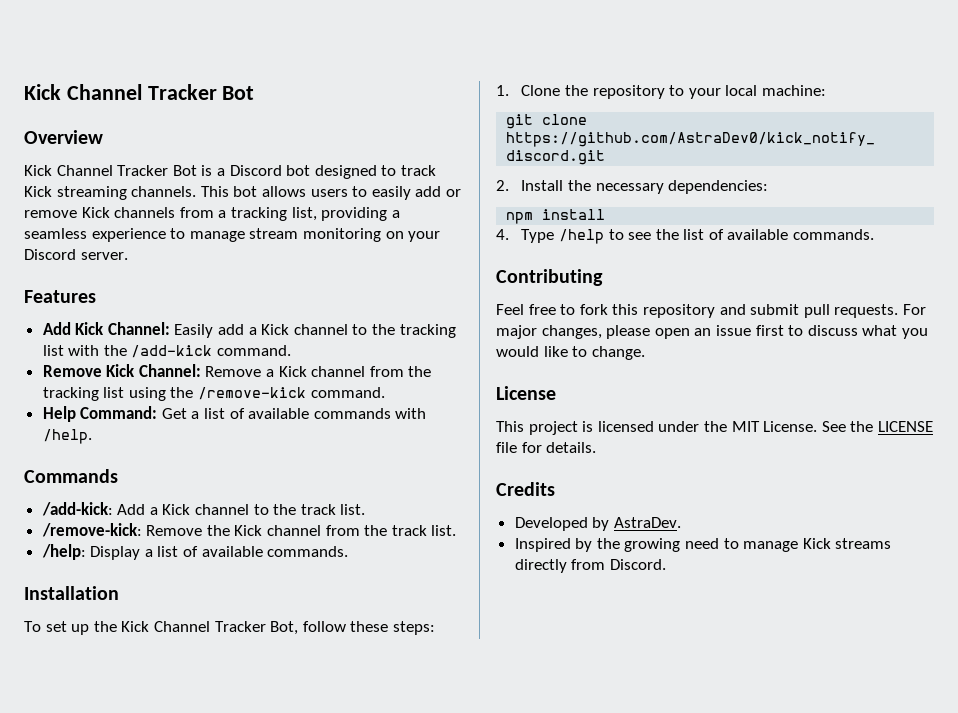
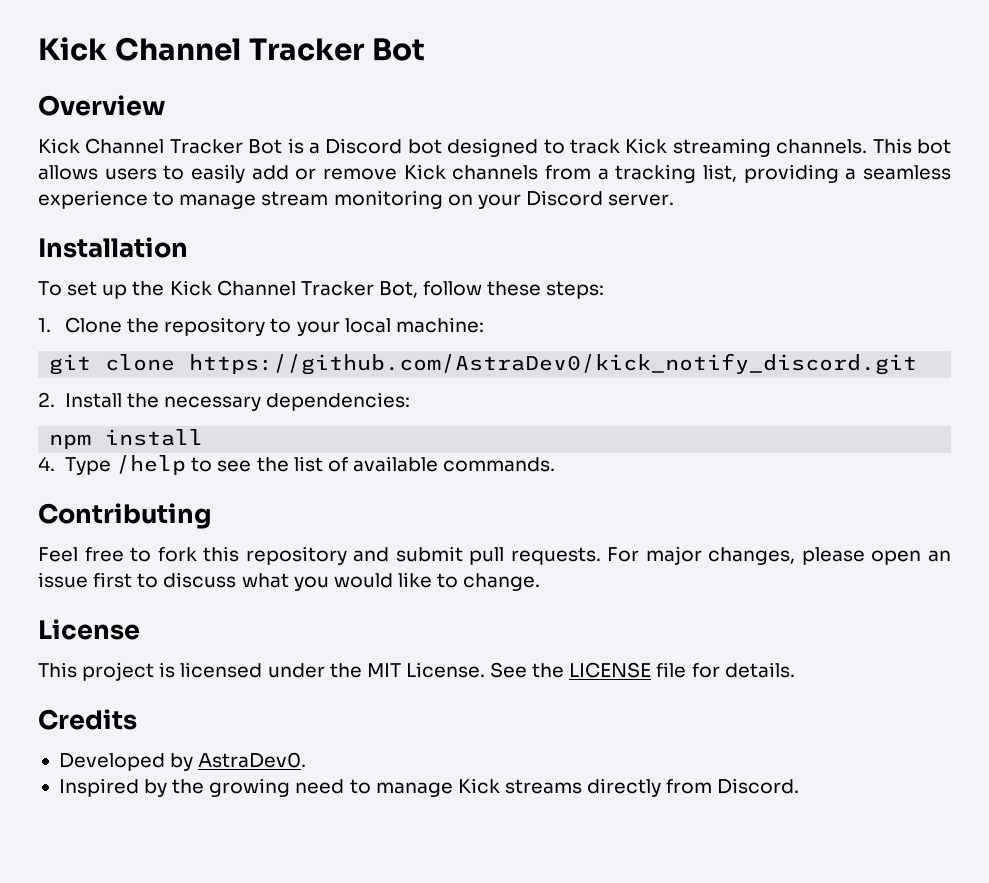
[24,290,96,303] [42,322,456,338] [42,345,292,358] [42,364,432,377] [42,387,385,401] [42,406,427,422] [42,429,92,444] [24,469,118,483] [41,502,366,516] [41,523,457,537] [41,544,349,560] // Features // Add Kick Channel: Easily add a Kick channel to the tracking list with the /add-kick command. // Remove Kick Channel: Remove a Kick channel from the tracking list using the /remove-kick command. // Help Command: Get a list of available commands with /help. // Commands // /add-kick: Add a Kick channel to the track list. // /remove-kick: Remove the Kick channel from the track list. // /help: Display a list of available commands. -> (675, 200) none
[613,517,681,528] AstraDev. -> [198,752,307,768] AstraDev0.

